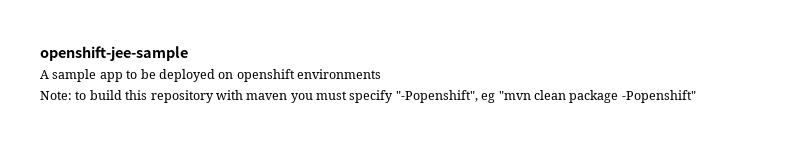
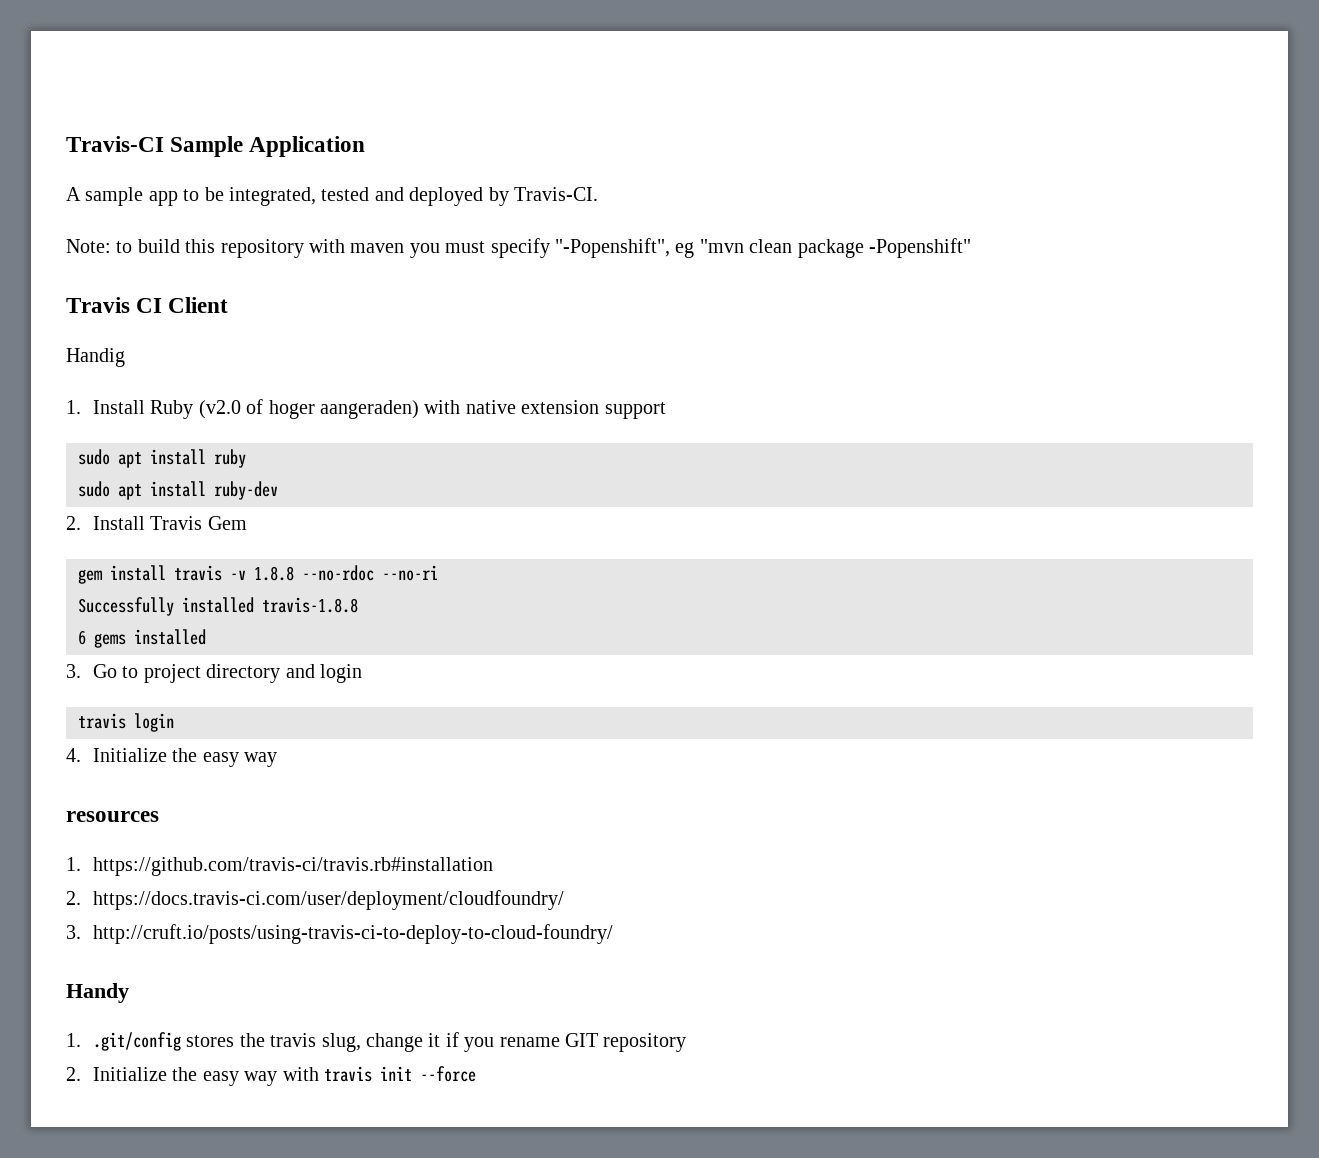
[40,46,188,61] openshift-jee-sample -> [66,136,366,157] Travis-CI Sample Application
[158,69,381,82] deployed on openshift environments -> [229,187,598,206] integrated, tested and deployed by Travis-CI.
(696, 96) none -> [66,297,229,313] [66,348,125,367] [66,399,666,419] [78,449,246,468] [78,481,278,500] [66,516,247,530] [78,565,438,584] [78,597,358,616] [78,629,206,648] [66,664,362,683] [78,713,174,732] [66,748,278,767] [66,811,159,822] [66,857,493,876] [66,890,564,910] [66,924,613,944] [66,983,129,1003] [66,1032,687,1052] [66,1066,476,1086] // Travis CI Client // Handig // 1. Install Ruby (v2.0 of hoger aangeraden) with native extension support // sudo apt install ruby // sudo apt install ruby-dev // 2. Install Travis Gem // gem install travis -v 1.8.8 --no-rdoc --no-ri // Successfully installed travis-1.8.8 // 6 gems installed // 3. Go to project directory and login // travis login // 4. Initialize the easy way // resources // 1. https://github.com/travis-ci/travis.rb#installation // 2. https://docs.travis-ci.com/user/deployment/cloudfoundry/ // 3. http://cruft.io/posts/using-travis-ci-to-deploy-to-cloud-foundry/ // Handy // 1. .git/config stores the travis slug, change it if you rename GIT repository // 2. Initialize the easy way with travis init --force

